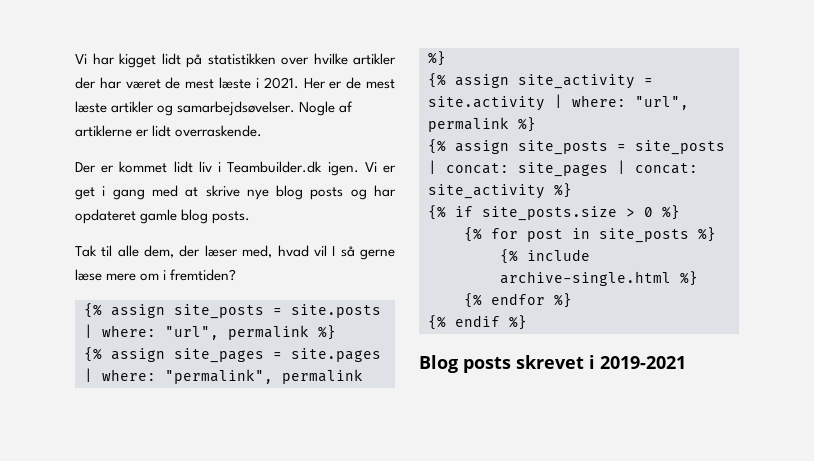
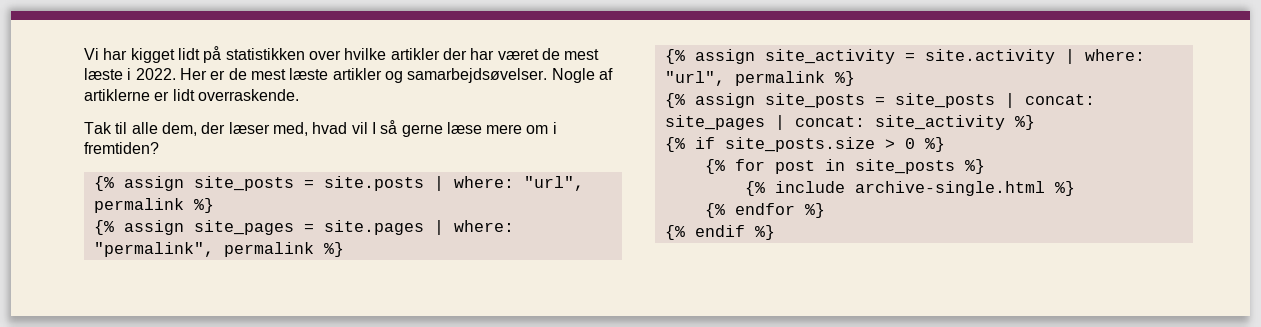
[263,77,299,89] 2021. -> [135,68,176,80] 2022.
[75,161,397,176] [75,185,397,200] [75,209,251,224] // Der er kommet lidt liv i Teambuilder.dk igen. Vi er get i gang med at skrive nye blog posts og har opdateret gamle blog posts. -> (299, 95) none
[419,355,686,373] // Blog posts skrevet i 2019-2021 -> (775, 232) none

